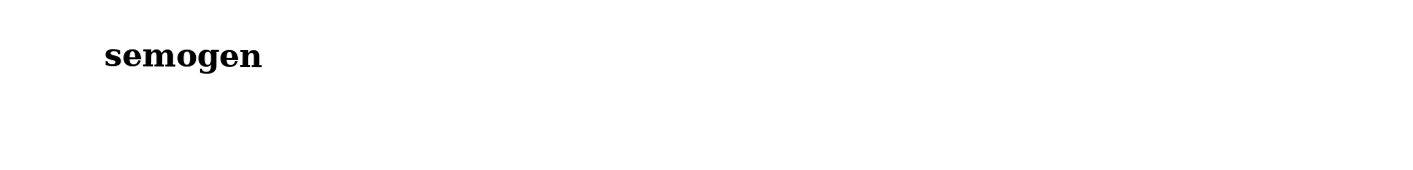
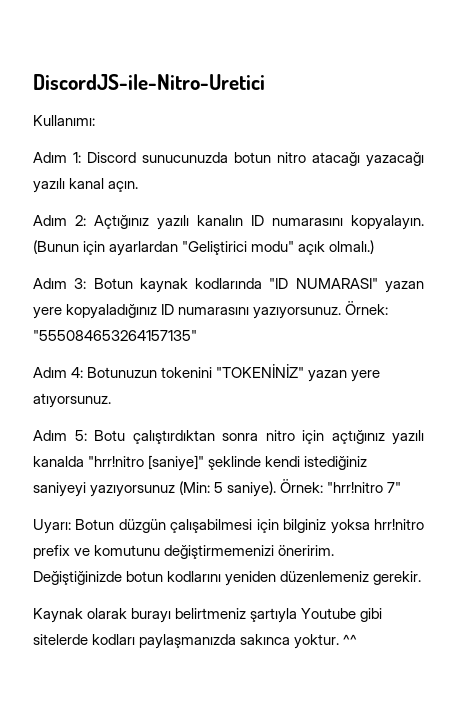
[104,49,263,75] semogen -> [33,74,265,90] [33,115,95,126] [33,152,424,167] [33,178,139,193] [33,215,424,230] [33,240,375,256] [33,278,424,293] [33,301,389,319] [33,330,197,341] [33,364,381,382] [33,393,111,408] [33,430,424,445] [33,455,368,471] [33,479,402,497] [33,519,425,534] [33,545,335,559] [33,571,422,586] [33,608,383,623] [33,634,358,649] DiscordJS-ile-Nitro-Uretici // Kullanımı: // Adım 1: Discord sunucunuzda botun nitro atacağı yazacağı yazılı kanal açın. // Adım 2: Açtığınız yazılı kanalın ID numarasını kopyalayın. (Bunun için ayarlardan "Geliştirici modu" açık olmalı.) // Adım 3: Botun kaynak kodlarında "ID NUMARASI" yazan yere kopyaladığınız ID numarasını yazıyorsunuz. Örnek: "555084653264157135" // Adım 4: Botunuzun tokenini "TOKENİNİZ" yazan yere atıyorsunuz. // Adım 5: Botu çalıştırdıktan sonra nitro için açtığınız yazılı kanalda "hrr!nitro [saniye]" şeklinde kendi istediğiniz saniyeyi yazıyorsunuz (Min: 5 saniye). Örnek: "hrr!nitro 7" // Uyarı: Botun düzgün çalışabilmesi için bilginiz yoksa hrr!nitro prefix ve komutunu değiştirmemenizi öneririm. Değiştiğinizde botun kodlarını yeniden düzenlemeniz gerekir. // Kaynak olarak burayı belirtmeniz şartıyla Youtube gibi sitelerde kodları paylaşmanızda sakınca yoktur. ^^

